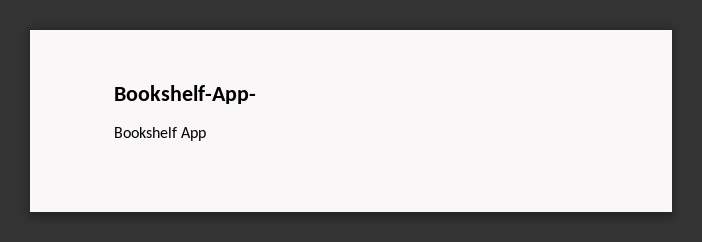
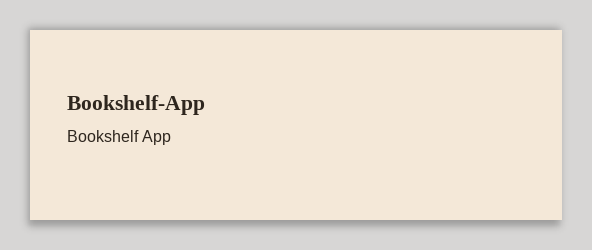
[114,85,256,104] Bookshelf-App- -> [67,95,205,115] Bookshelf-App

